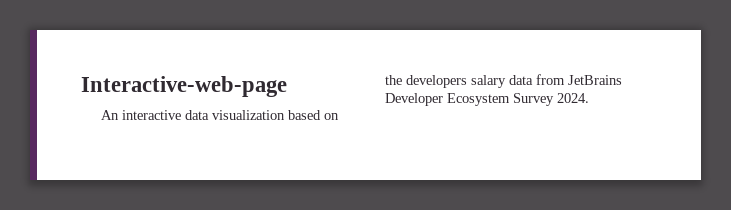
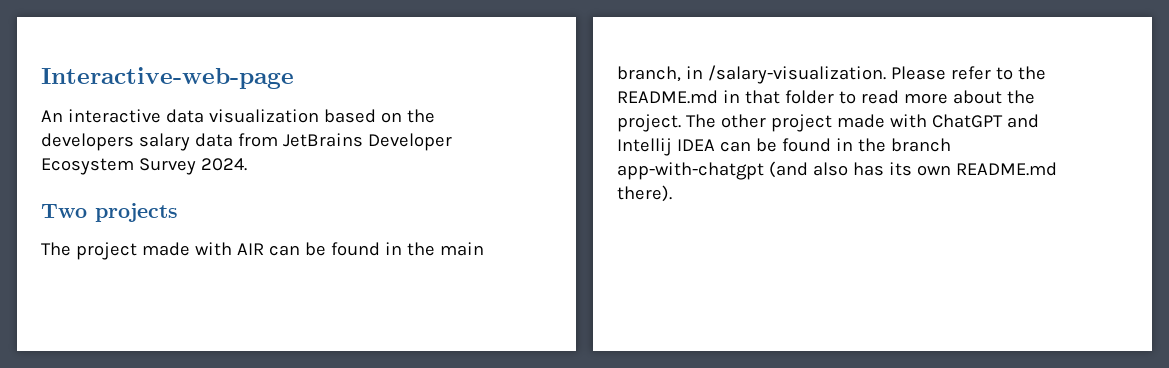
(589, 98) none -> [41,203,178,222] [41,242,484,260] [617,65,1046,84] [617,90,1035,104] [617,114,1039,132] [617,138,951,156] [617,161,1057,180] [617,185,672,202] // Two projects // The project made with AIR can be found in the main branch, in /salary-visualization. Please refer to the README.md in that folder to read more about the project. The other project made with ChatGPT and Intellij IDEA can be found in the branch app-with-chatgpt (and also has its own README.md there).

